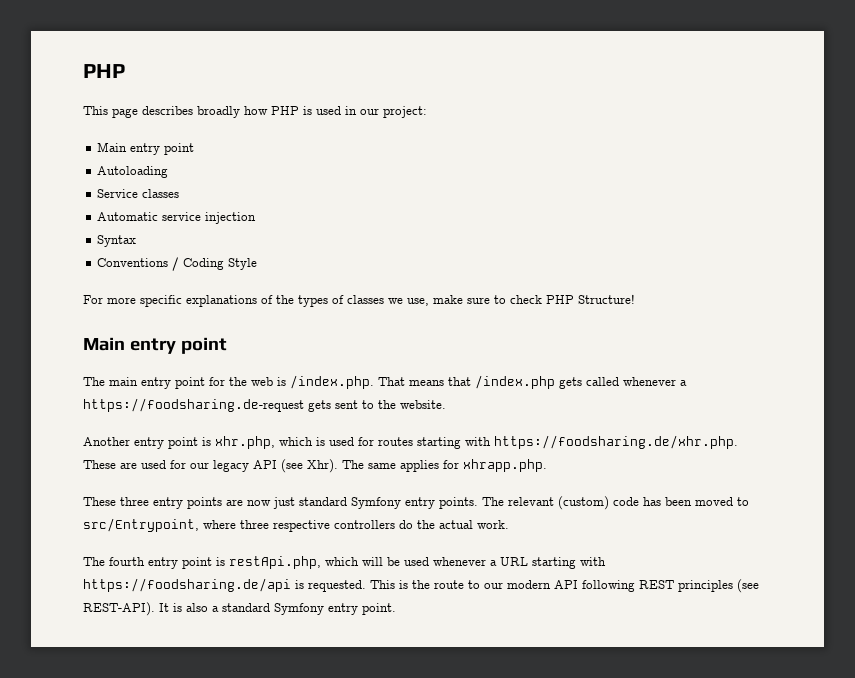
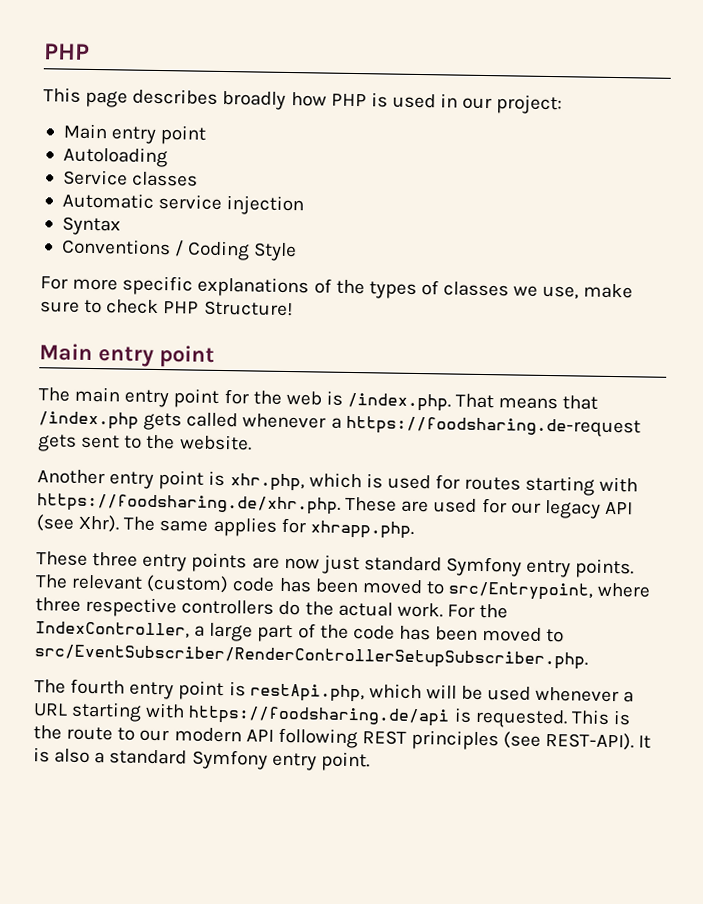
(509, 524) none -> [446,603,509,619] [35,621,565,643] [34,644,588,670] For the IndexController, a large part of the code has been moved to src/EventSubscriber/RenderControllerSetupSubscriber.php.

